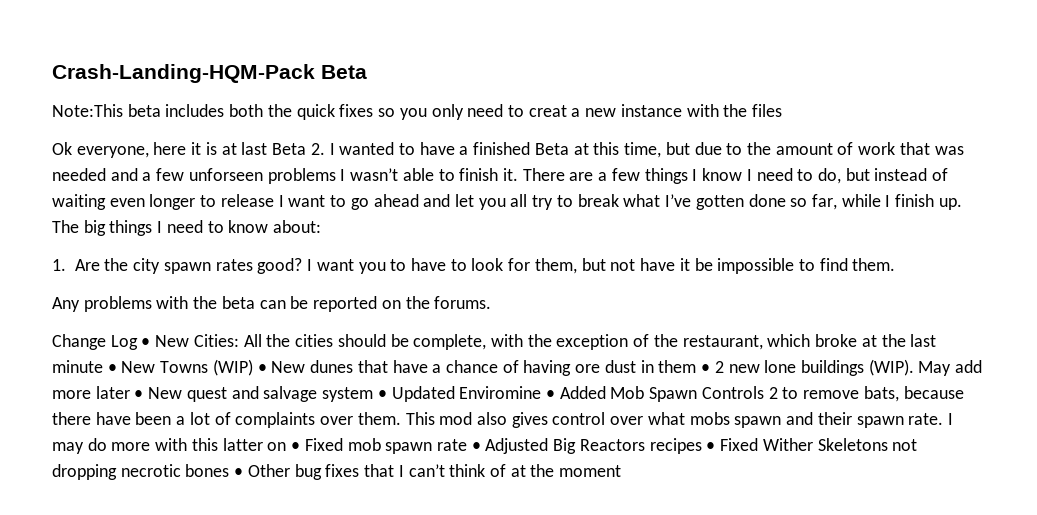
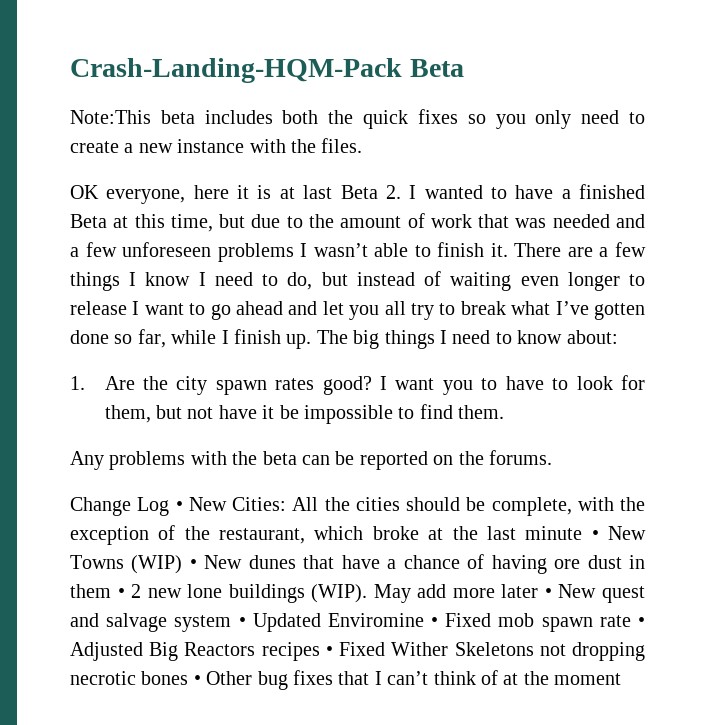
[528,105,567,117] creat -> [70,141,119,153] create
[752,104,783,117] [52,142,72,155] files // Ok -> [321,138,363,153] [70,185,99,199] files. // OK
[188,168,263,181] unforseen -> [122,242,212,257] unforeseen
[559,386,964,402] [52,412,953,428] [52,438,301,454] Added Mob Spawn Controls 2 to remove bats, because there have been a lot of complaints over them. This mod also gives control over what mobs spawn and their spawn rate. I may do more with this latter on • -> (439, 622) none

